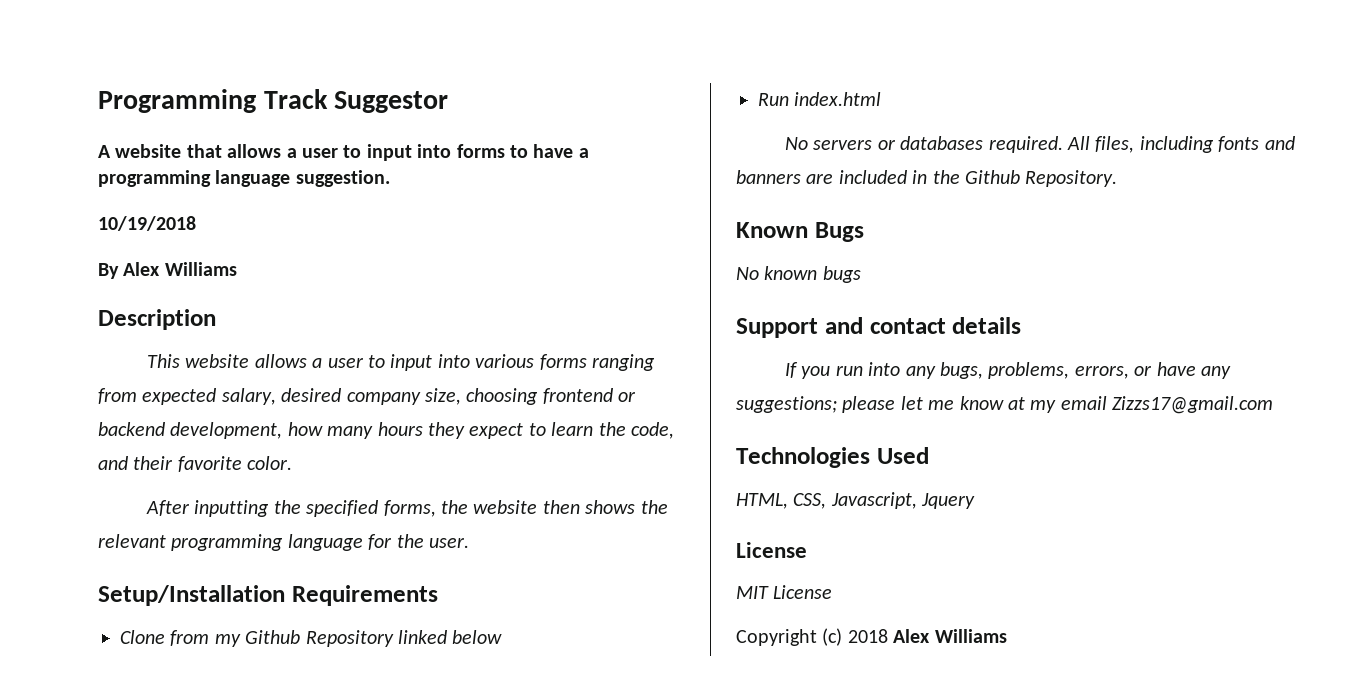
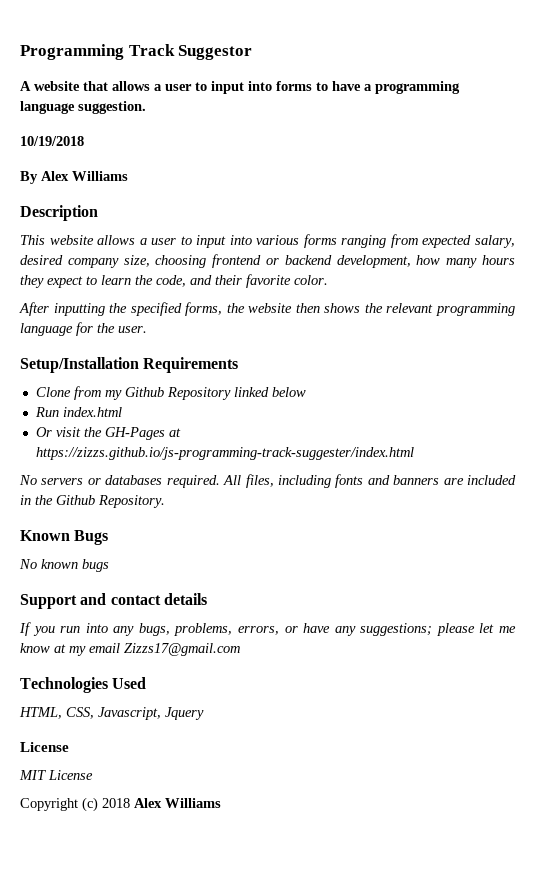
(882, 99) none -> [35,427,181,440] [35,447,414,460] // Or visit the GH-Pages at https://zizzs.github.io/js-programming-track-suggester/index.html

